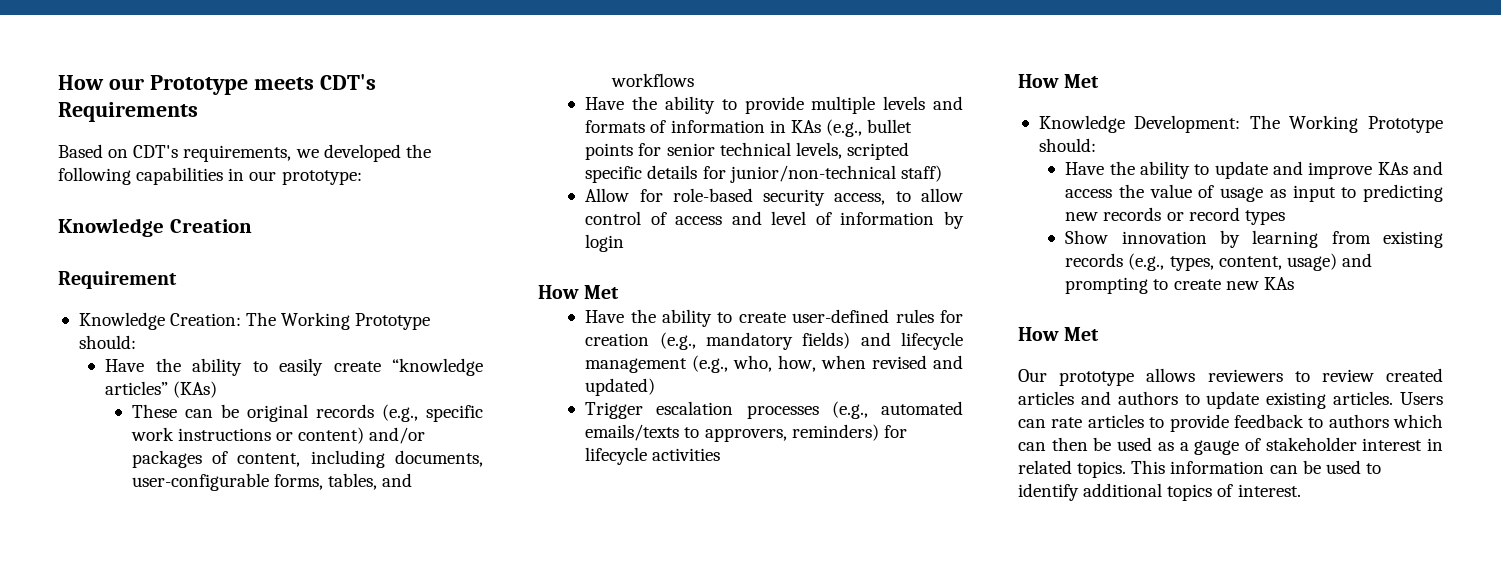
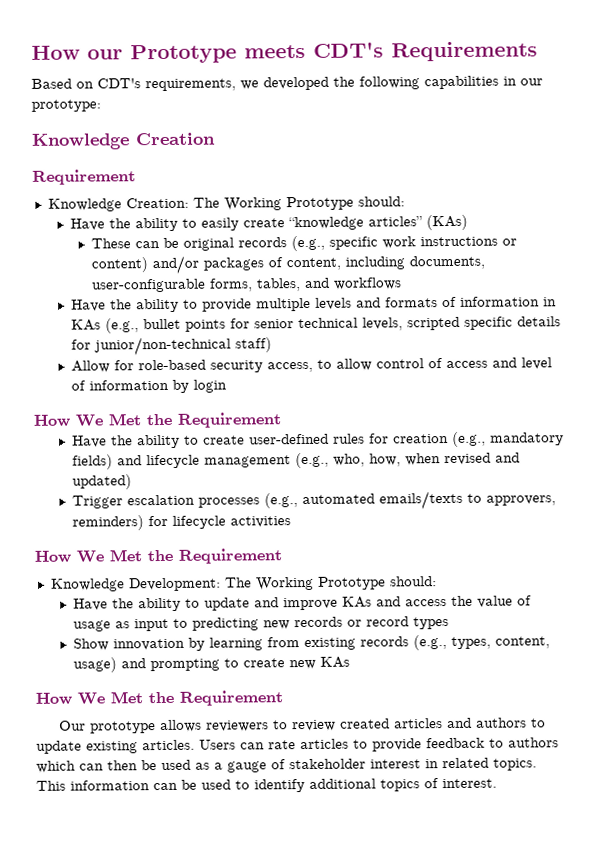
[584,285,620,299] Met -> [75,412,282,428] We Met the Requirement
[1064,74,1100,88] Met -> [76,548,282,564] We Met the Requirement
[1064,327,1100,341] Met -> [77,690,283,706] We Met the Requirement

